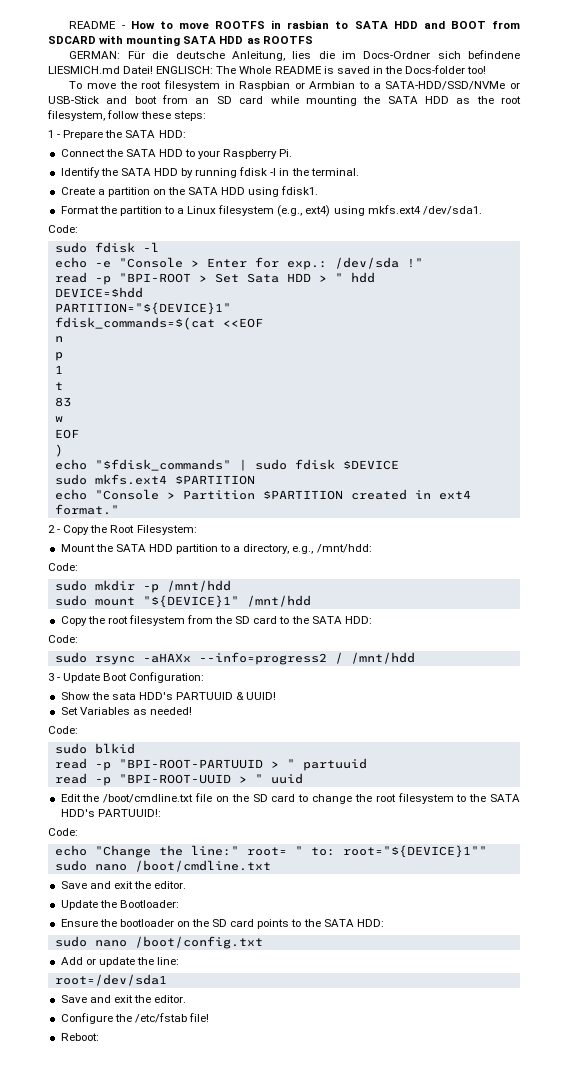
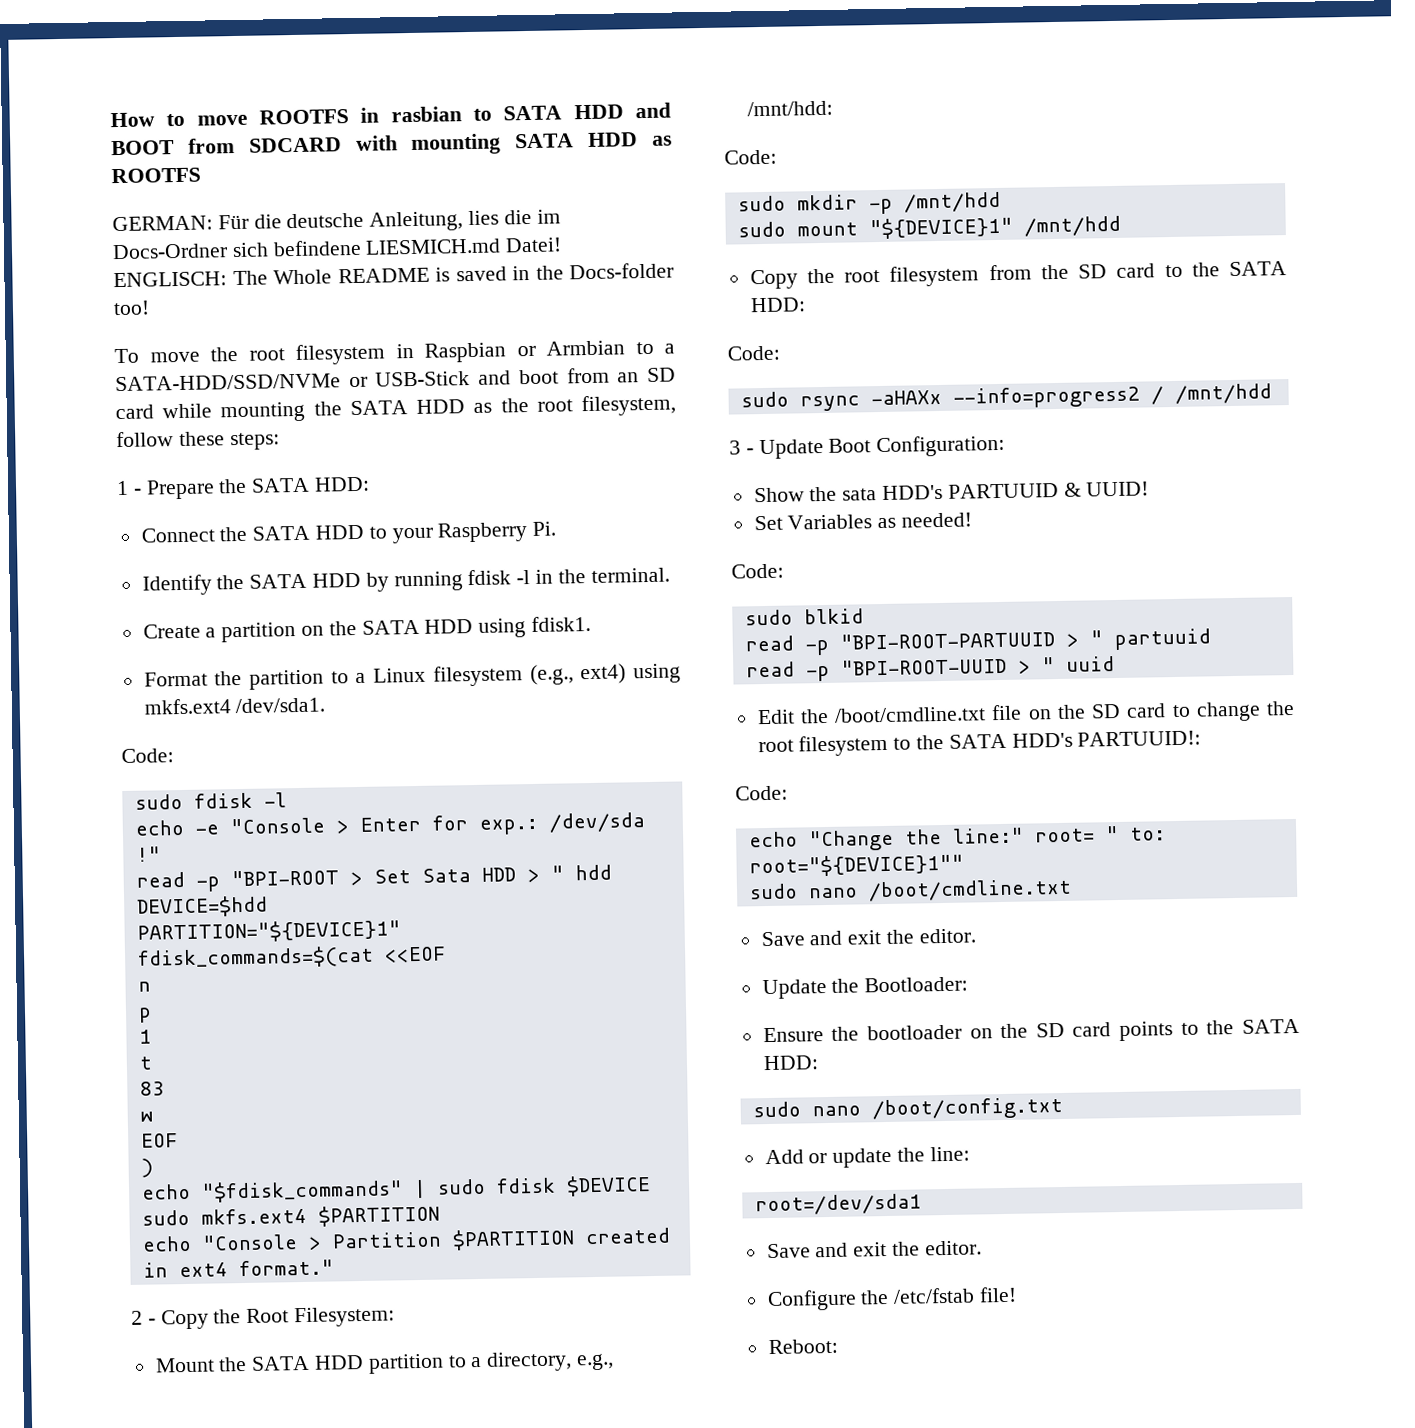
[69,21,125,29] README - -> (110, 120) none

